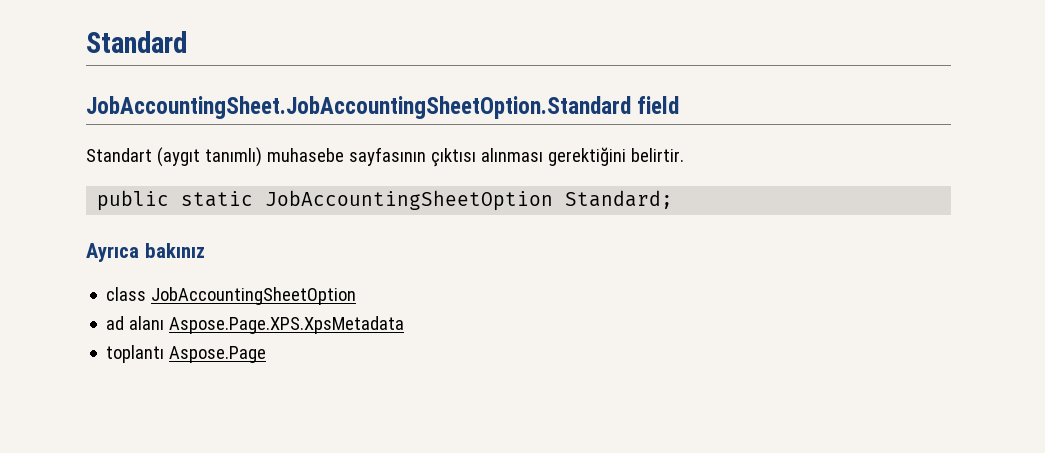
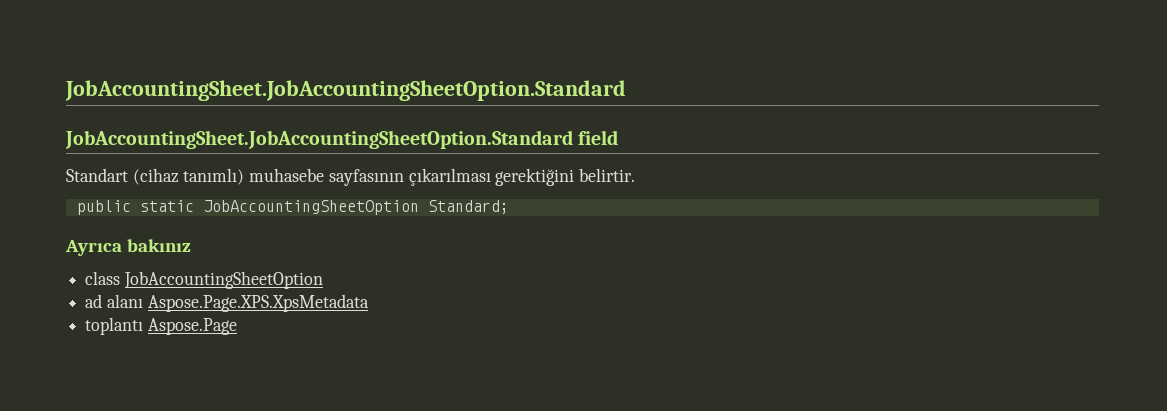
[86,31,187,53] Standard -> [65,80,626,101] JobAccountingSheet.JobAccountingSheetOption.Standard
[156,147,200,167] (aygıt -> [132,168,179,185] (cihaz
[430,148,543,167] çıktısı alınması -> [408,168,491,186] çıkarılması

